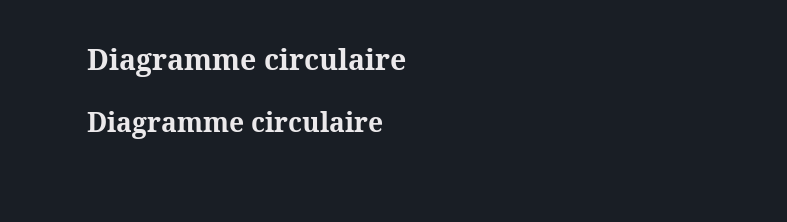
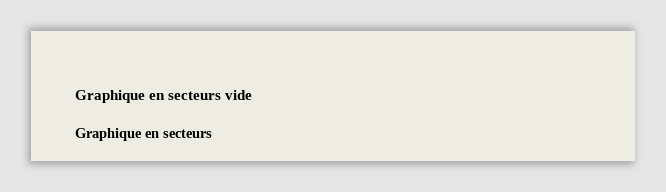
[87,48,406,77] [87,111,384,139] Diagramme circulaire // Diagramme circulaire -> [75,90,253,103] [75,128,212,141] Graphique en secteurs vide // Graphique en secteurs

